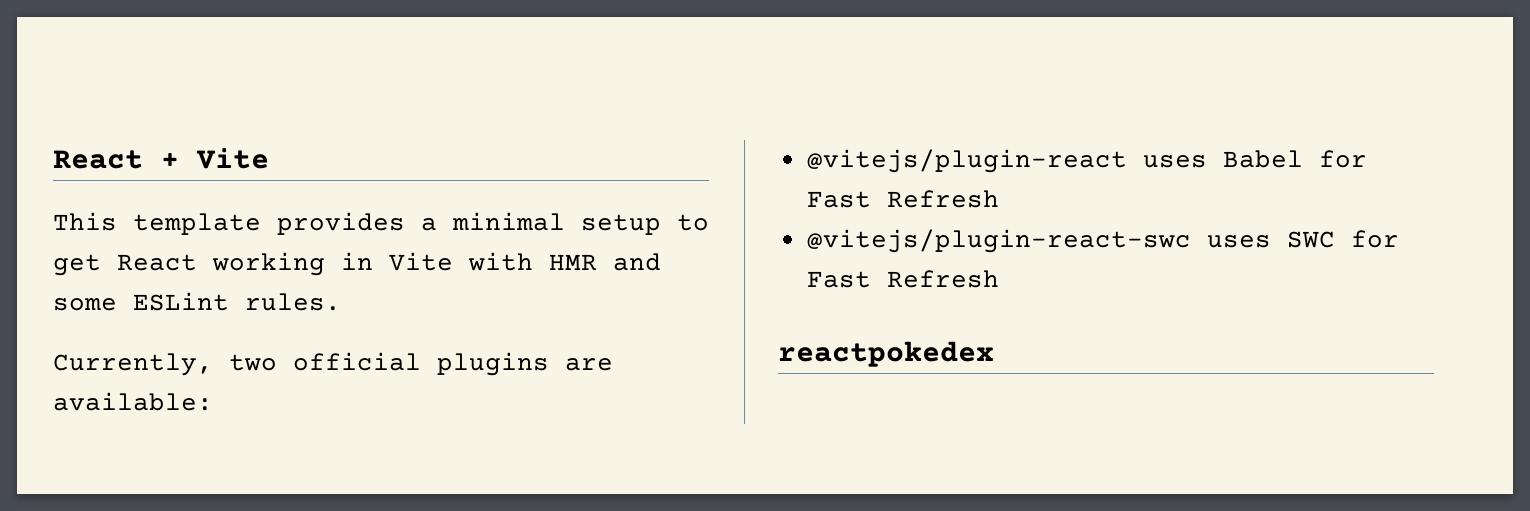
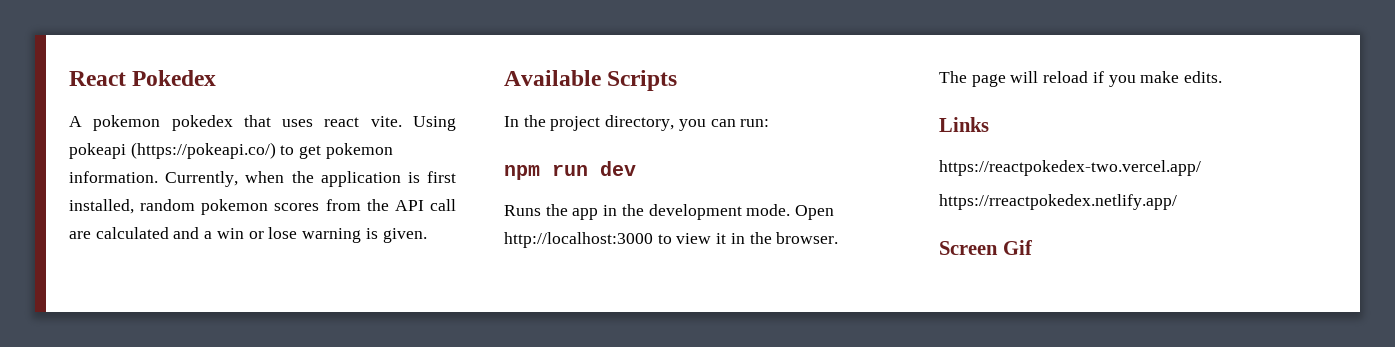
[53,148,269,169] [53,212,709,235] [53,252,661,276] [53,292,341,311] [53,352,613,376] [53,392,213,411] [806,149,1367,173] [806,190,999,208] [806,229,1399,253] [806,270,999,288] [778,341,994,367] React + Vite // This template provides a minimal setup to get React working in Vite with HMR and some ESLint rules. // Currently, two official plugins are available: // @vitejs/plugin-react uses Babel for Fast Refresh // @vitejs/plugin-react-swc uses SWC for Fast Refresh // reactpokedex -> [69,70,217,86] [69,115,456,131] [69,142,393,159] [69,171,456,187] [69,199,457,215] [69,227,427,243] [504,70,678,91] [504,115,770,131] [504,161,636,180] [504,204,835,220] [504,232,839,248] [939,71,1223,87] [939,117,989,132] [939,160,1201,176] [939,194,1177,210] [939,240,1033,255] React Pokedex // A pokemon pokedex that uses react vite. Using pokeapi (https://pokeapi.co/) to get pokemon information. Currently, when the application is first installed, random pokemon scores from the API call are calculated and a win or lose warning is given. // Available Scripts // In the project directory, you can run: // npm run dev // Runs the app in the development mode. Open http://localhost:3000 to view it in the browser. // The page will reload if you make edits. // Links // https://reactpokedex-two.vercel.app/ // https://rreactpokedex.netlify.app/ // Screen Gif

